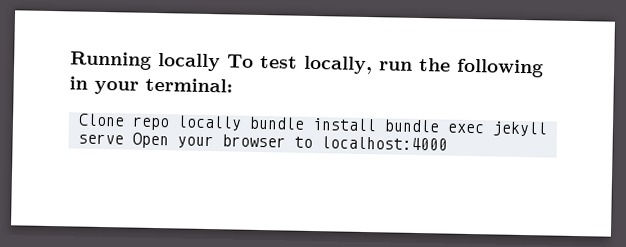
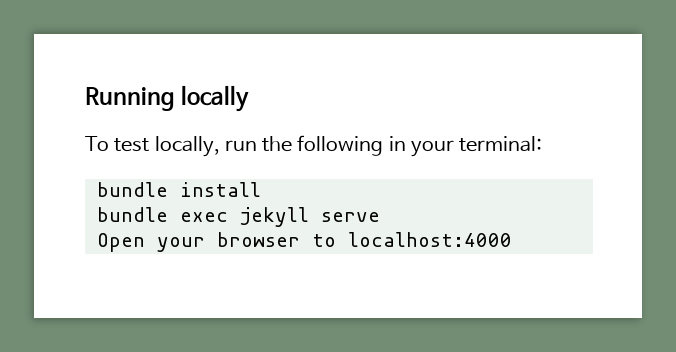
(221, 62) none -> (250, 98) //
[77,113,242,131] Clone repo locally -> (543, 144) none
(377, 124) none -> (261, 189) //
(124, 139) none -> (380, 217) //

